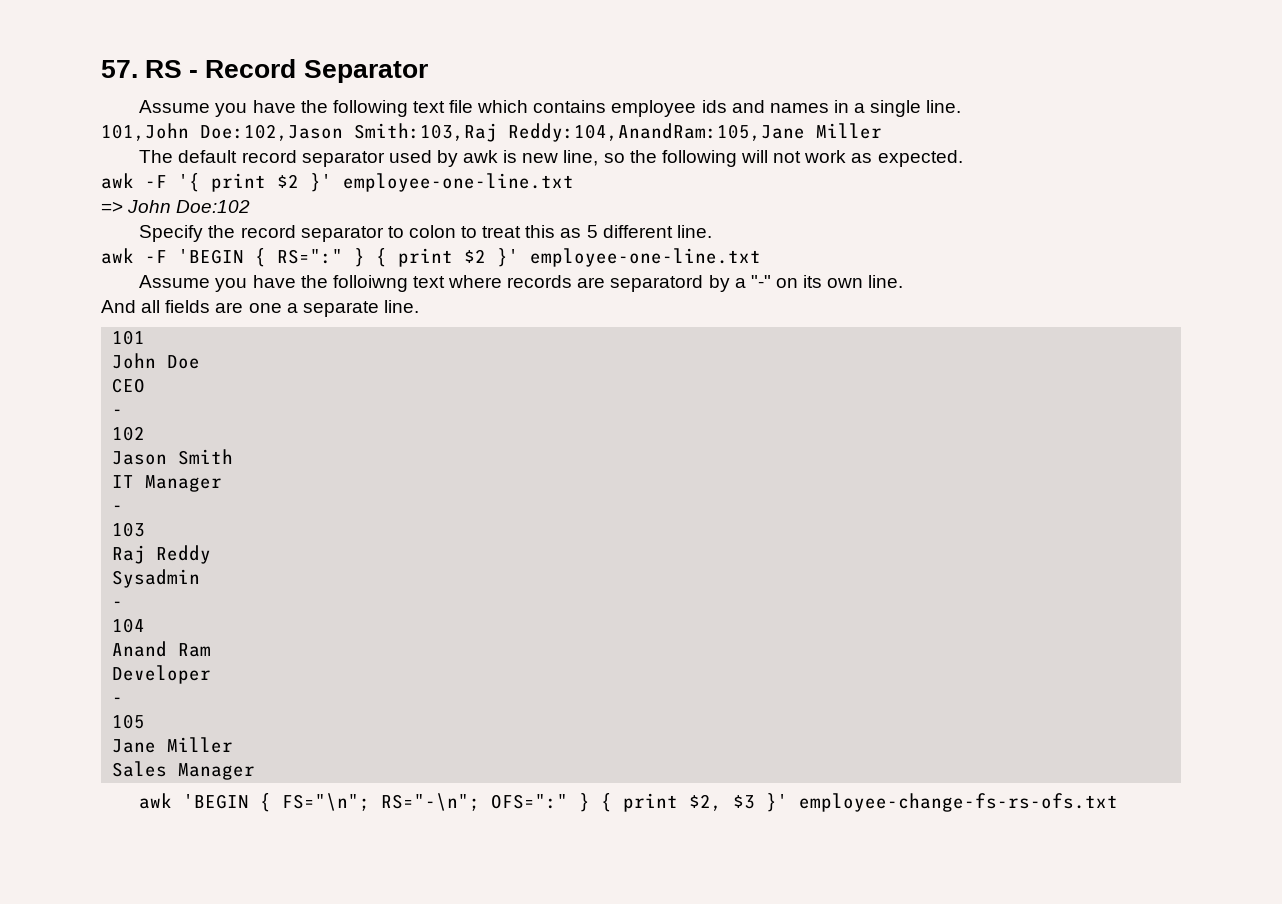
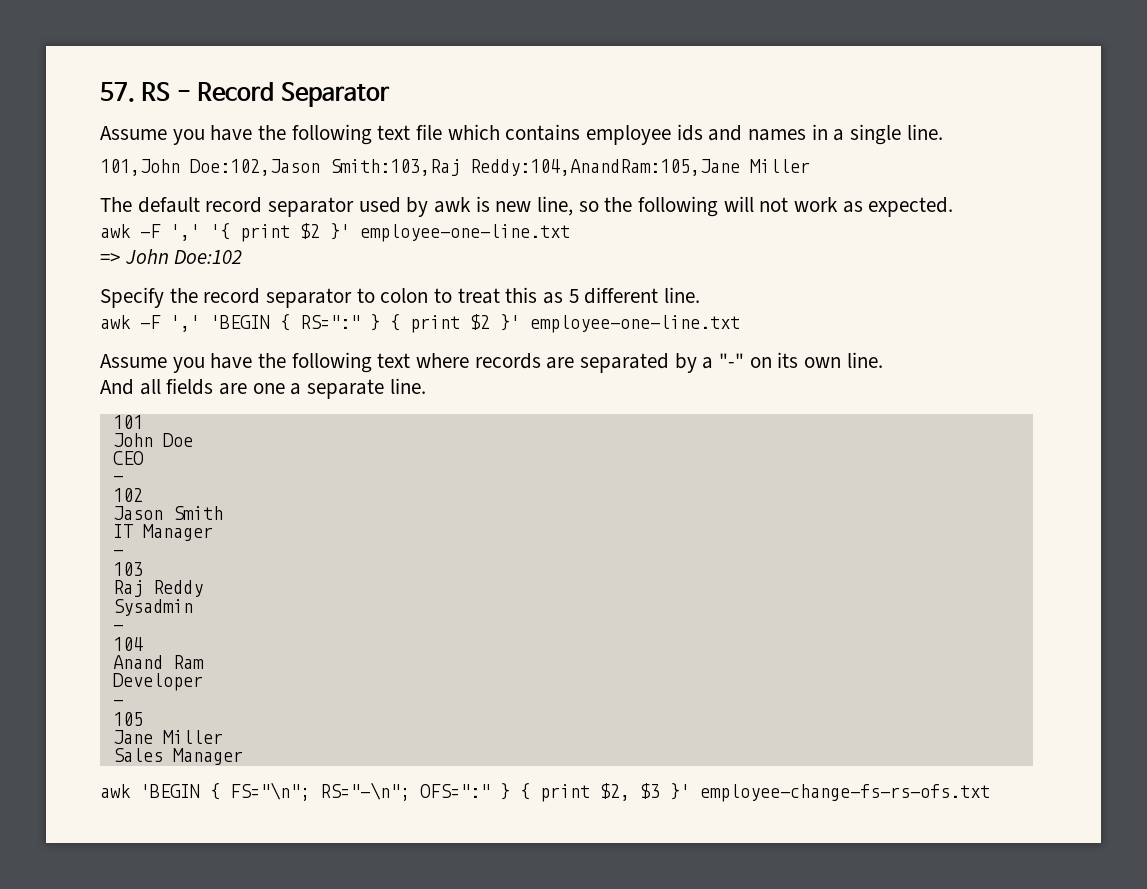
(167, 181) none -> [170,224,200,241] ','
(167, 256) none -> [170,315,200,332] ','
[332,275,408,292] folloiwng -> [291,352,372,373] following
[610,275,704,292] separatord -> [580,353,670,373] separated

